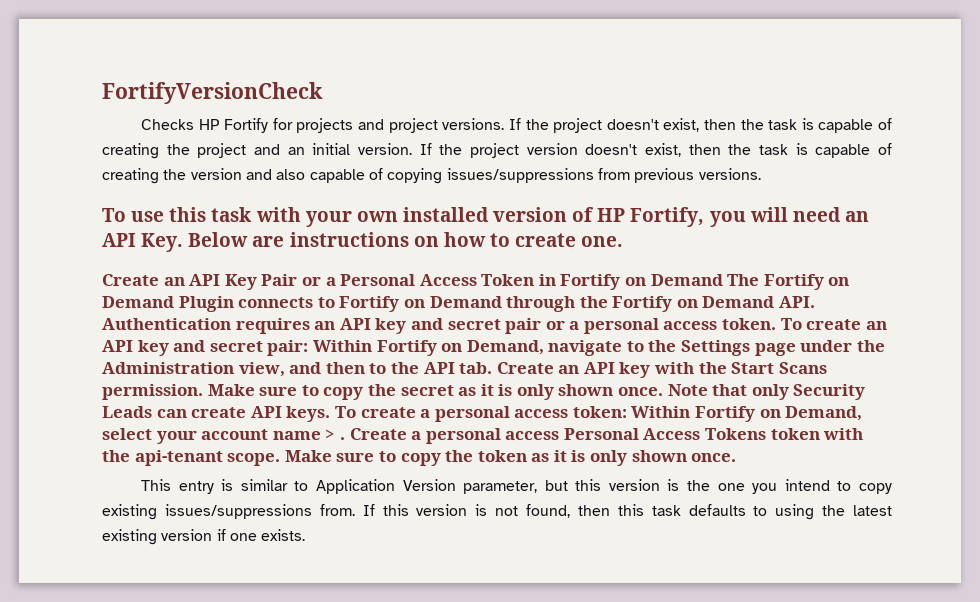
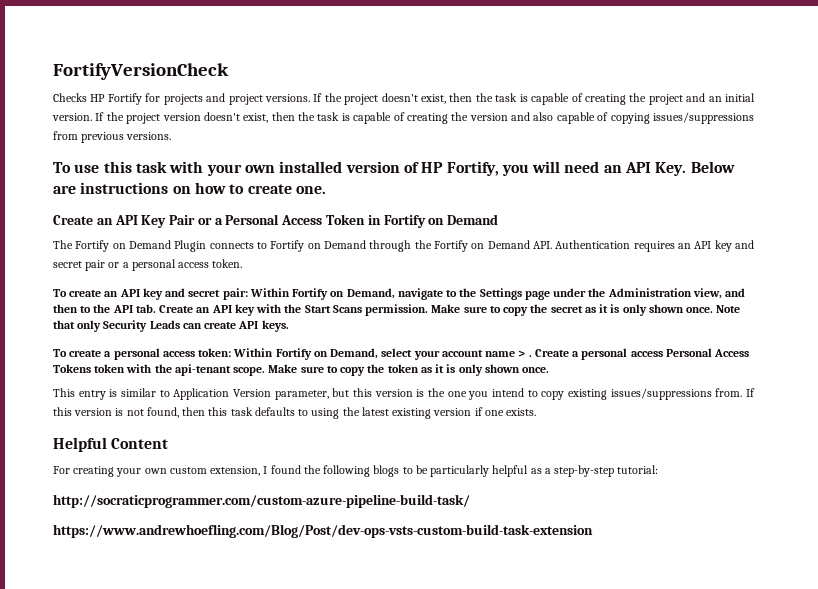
(723, 280) none -> (499, 219) //
(777, 324) none -> (243, 263) //
(331, 414) none -> (289, 326) //
(306, 535) none -> [53,437,169,452] [53,465,659,477] [53,494,470,508] [53,524,593,538] // Helpful Content // For creating your own custom extension, I found the following blogs to be particularly helpful as a step-by-step tutorial: // http://socraticprogrammer.com/custom-azure-pipeline-build-task/ // https://www.andrewhoefling.com/Blog/Post/dev-ops-vsts-custom-build-task-extension

